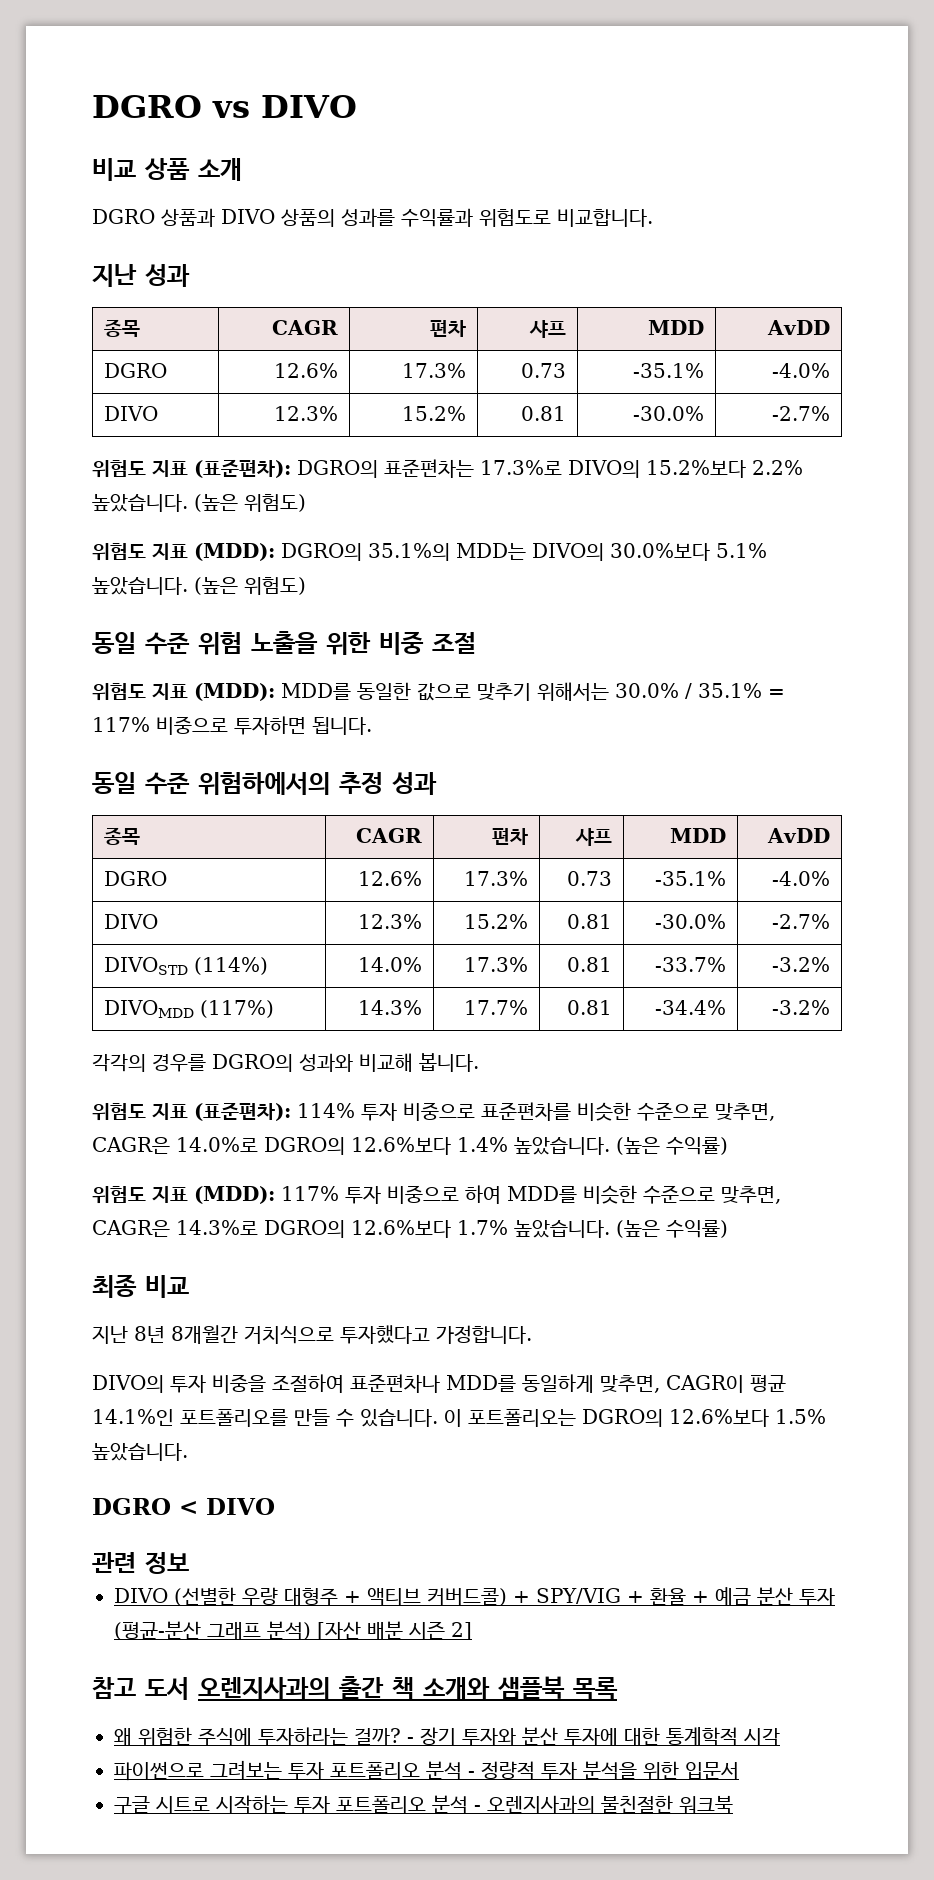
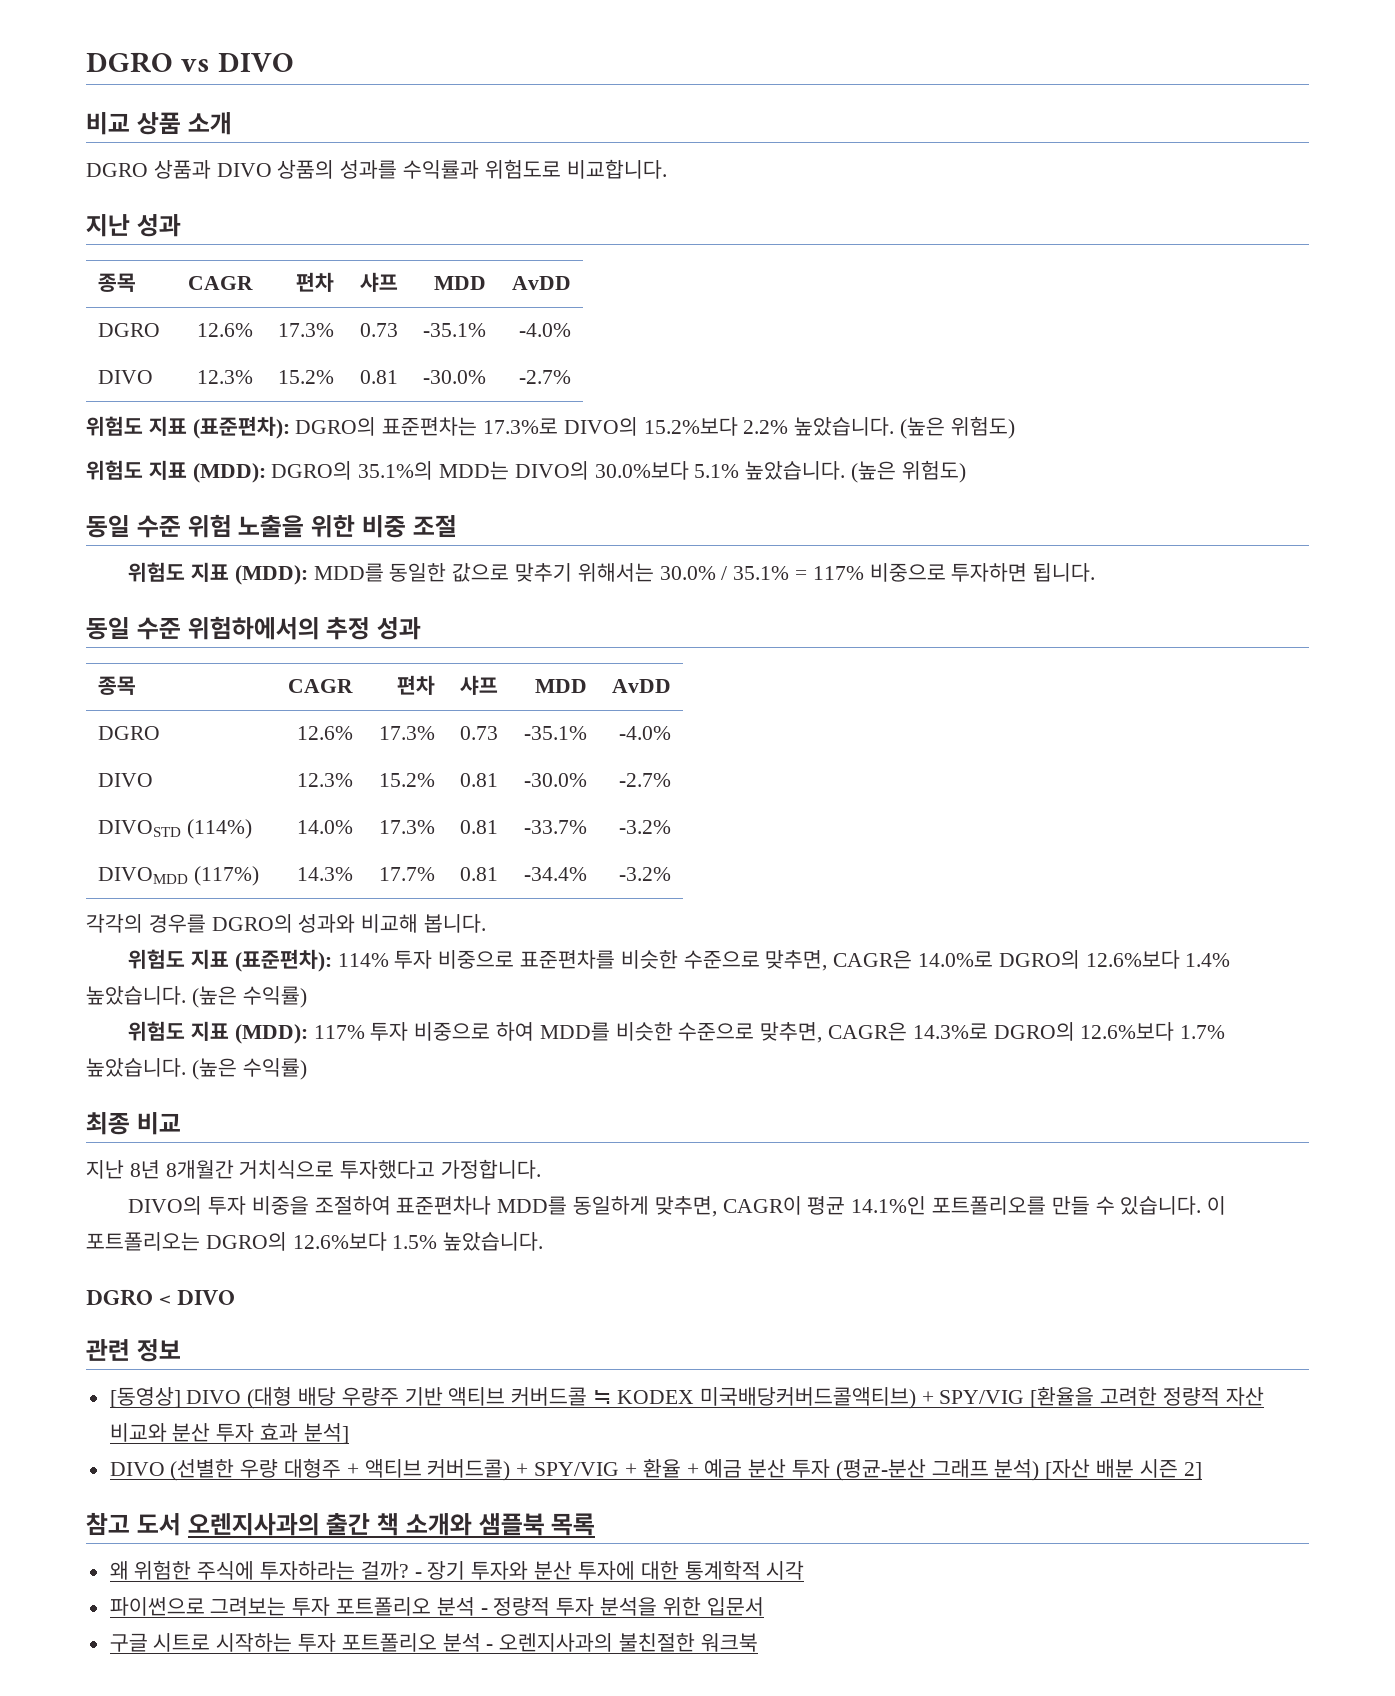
(189, 1563) none -> [109,1386,1264,1409] [109,1423,349,1444] // [동영상] DIVO (대형 배당 우량주 기반 액티브 커버드콜 ≒ KODEX 미국배당커버드콜액티브) + SPY/VIG [환율을 고려한 정량적 자산 비교와 분산 투자 효과 분석]

